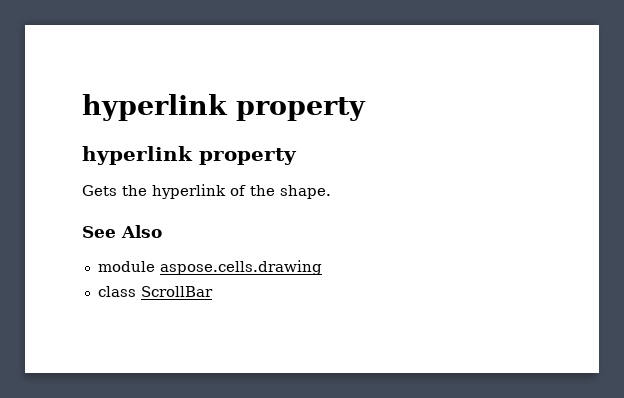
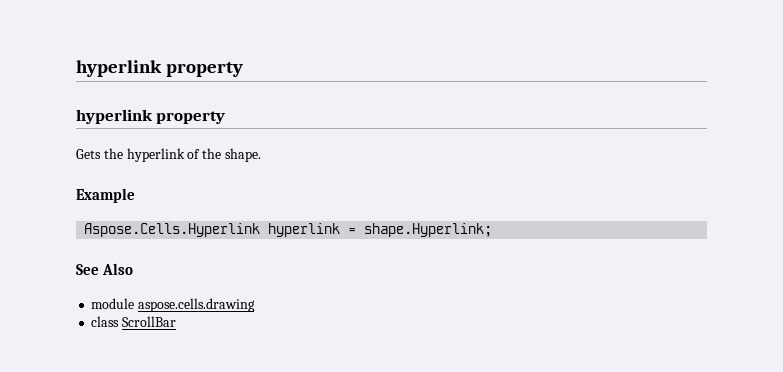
(331, 192) none -> [76,188,135,203] [84,223,493,237] // Example // Aspose.Cells.Hyperlink hyperlink = shape.Hyperlink;

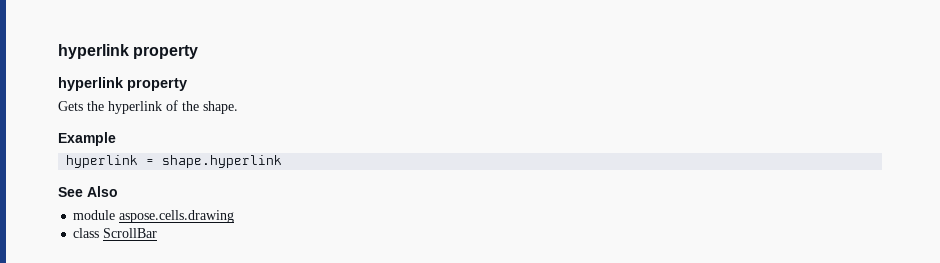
[84,223,261,237] Aspose.Cells.Hyperlink -> (116, 139) none
[364,223,493,237] shape.Hyperlink; -> [162,155,283,168] shape.hyperlink

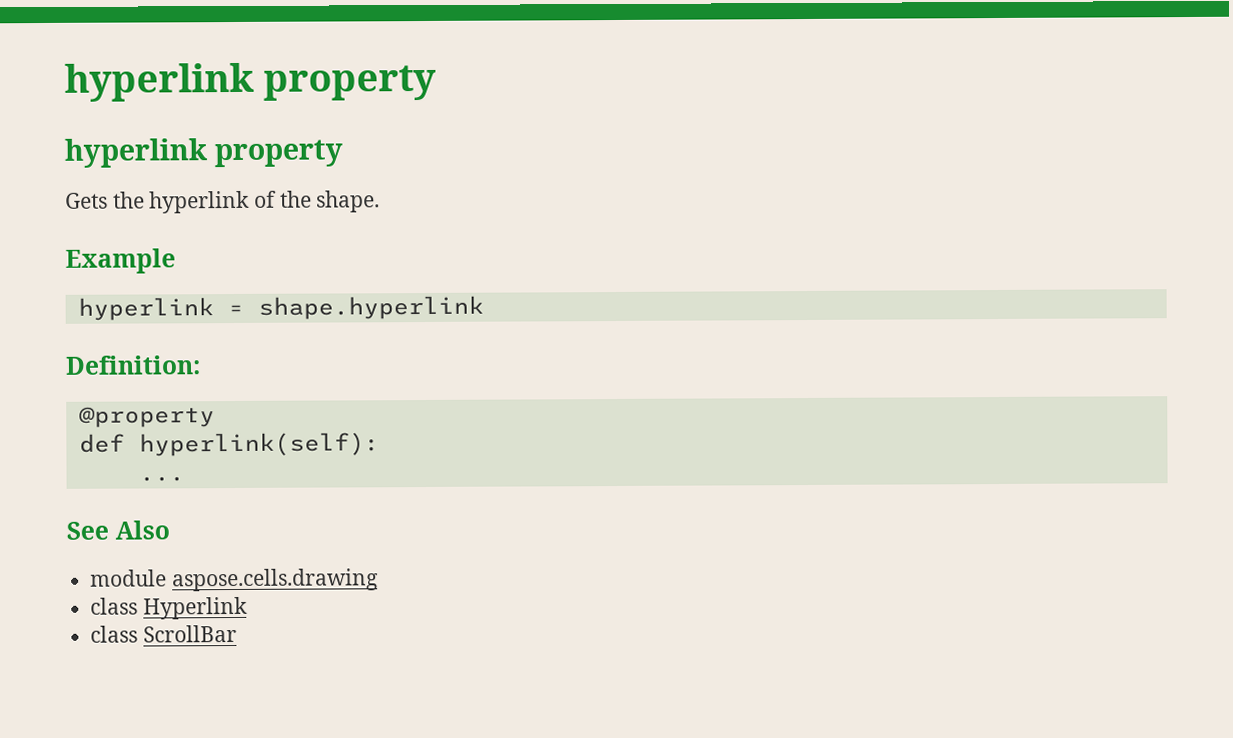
(283, 161) none -> [65,355,201,375] [78,406,215,428] [78,432,380,457] [138,476,185,482] // Definition: // @property // def hyperlink(self): // ...
(235, 216) none -> [90,596,248,620] // class Hyperlink

